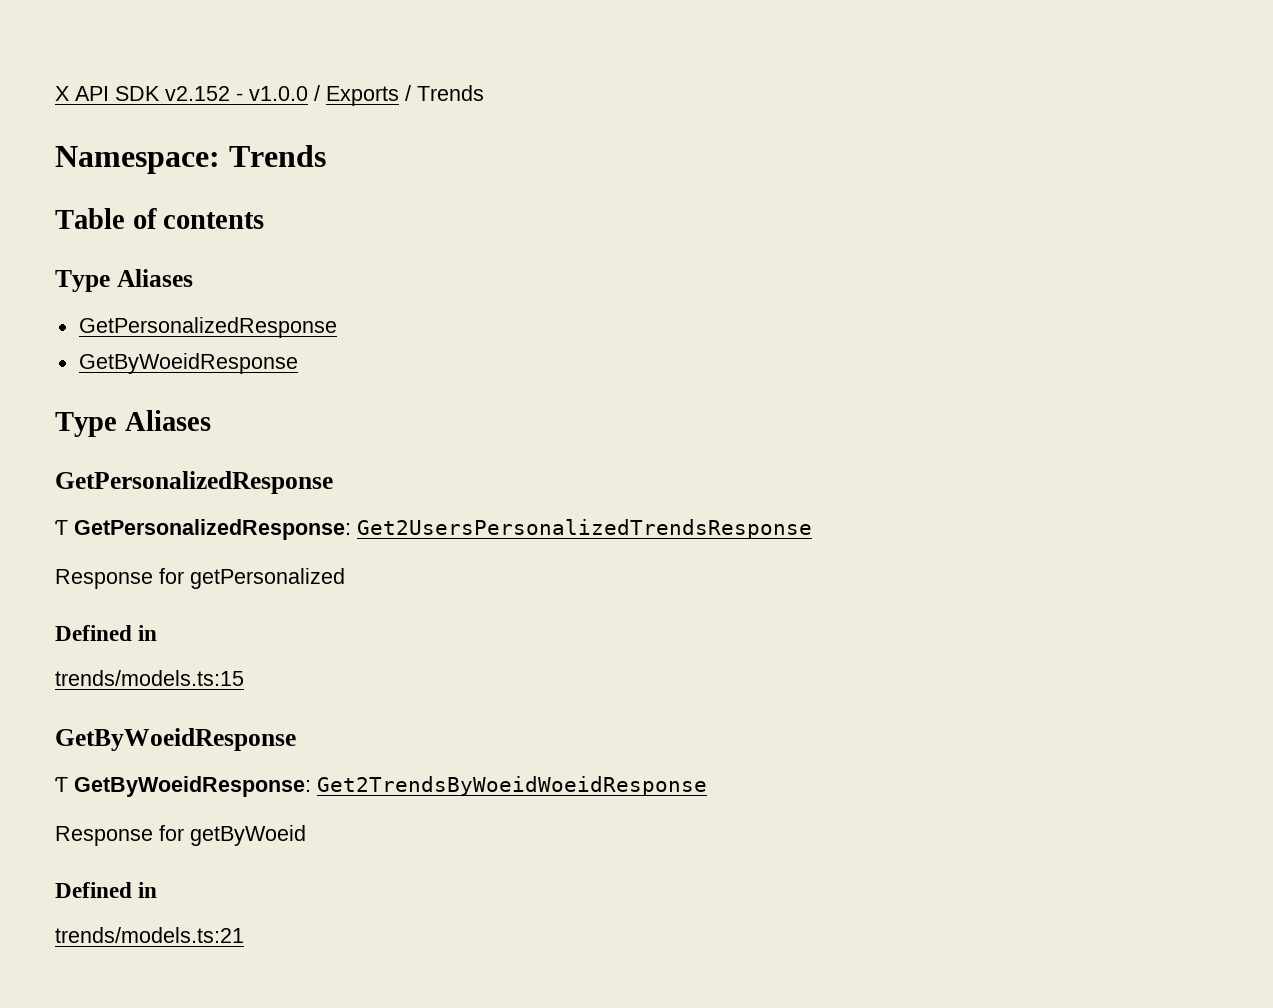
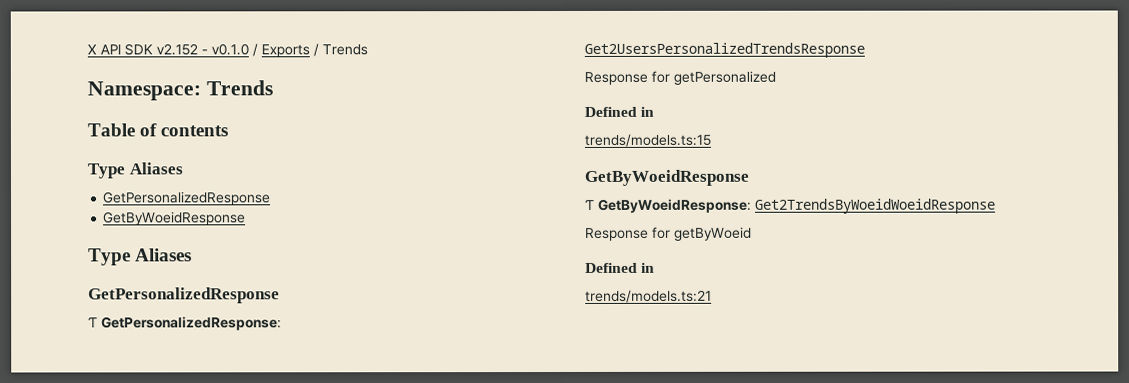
[249,86,308,101] v1.0.0 -> [211,43,249,56] v0.1.0

